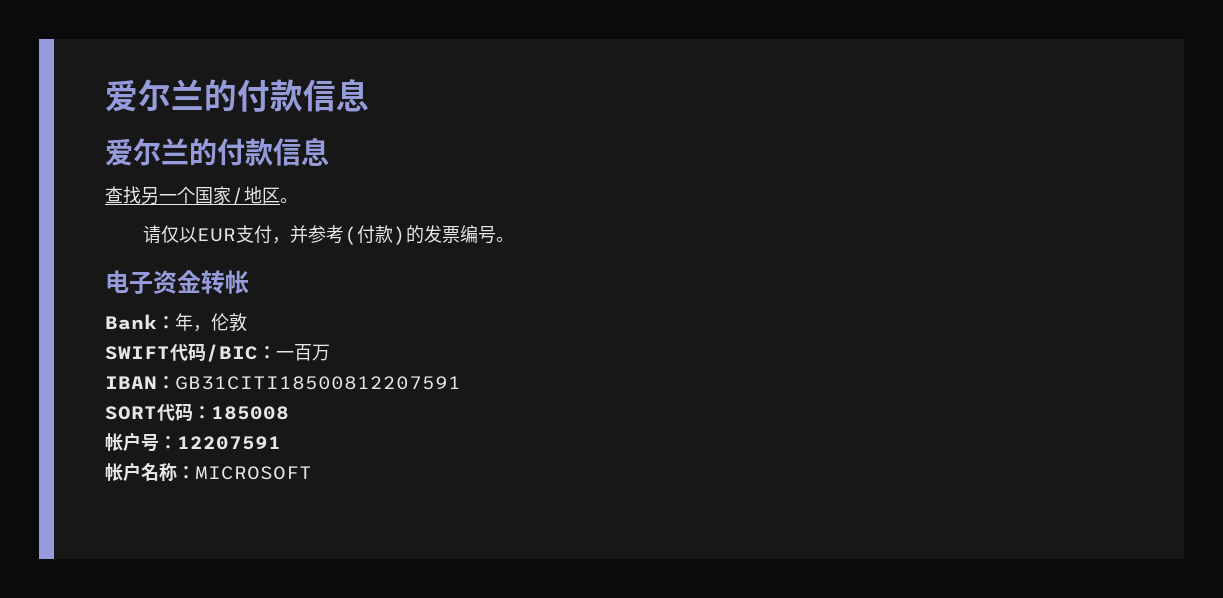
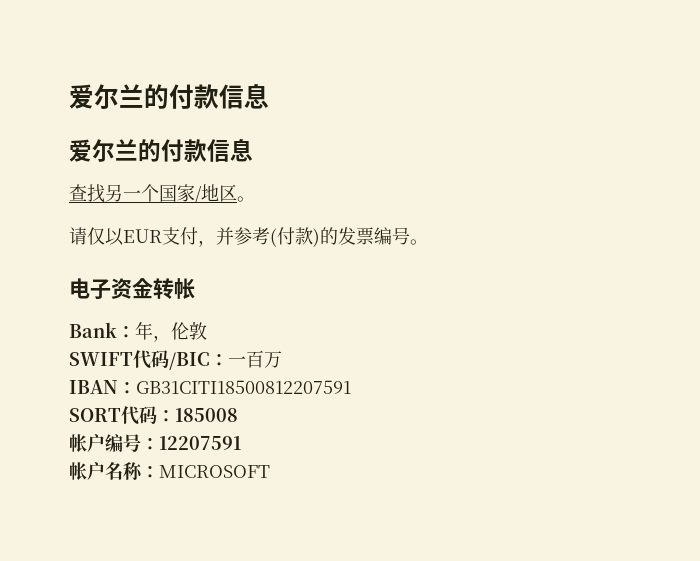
(141, 442) none -> [105,434,123,452] 编

